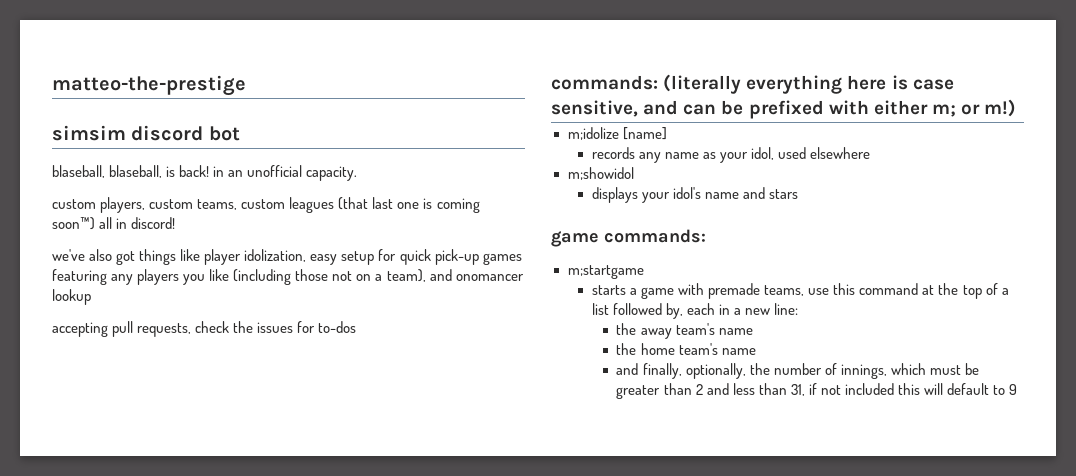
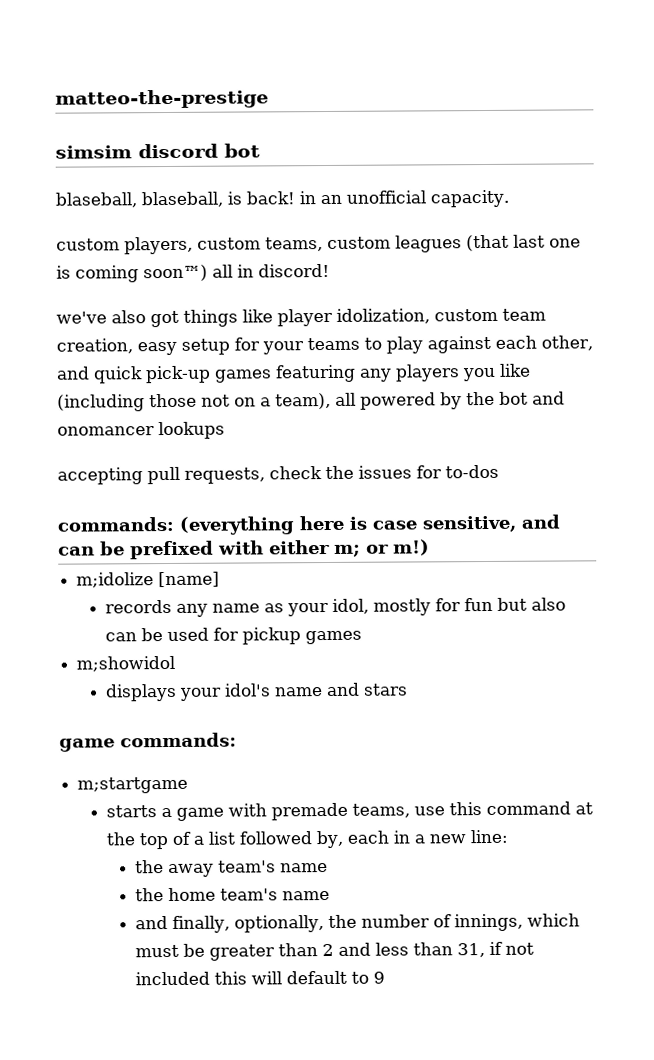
[310,249,397,265] easy setup for -> [434,308,546,322] [56,335,593,356] [56,366,90,380] custom team creation, easy setup for your teams to play against each other, and
(426, 275) none -> [335,391,528,410] all powered by the bot
[52,289,91,305] lookup -> [158,421,225,440] lookups
[663,74,843,94] (literally everything -> [179,516,295,535] (everything
[778,147,871,159] used elsewhere -> [372,597,566,616] [104,627,362,645] mostly for fun but also can be used for pickup games

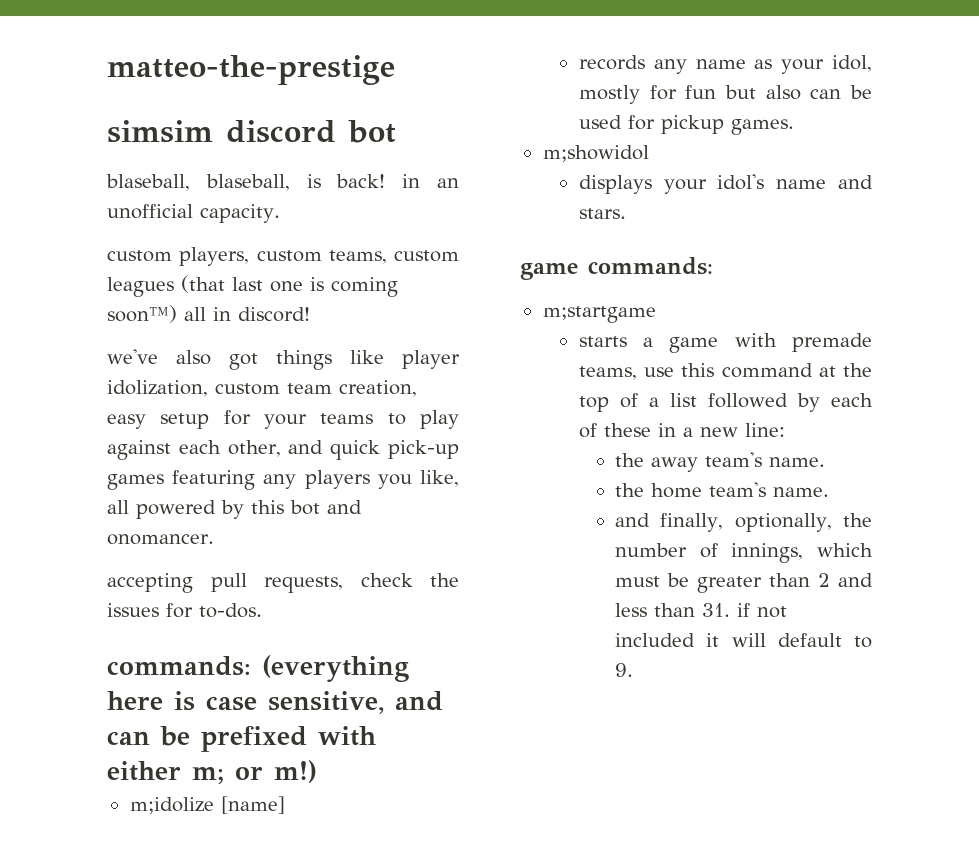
[499,363,531,377] [57,392,331,412] like (including those not on a team), -> [419,470,459,487] like,
[466,391,495,406] the -> [251,500,284,514] this
[57,421,225,440] onomancer lookups -> [107,534,214,545] onomancer.
[445,464,499,479] to-dos -> [199,603,262,618] to-dos.
[304,630,362,645] games -> [730,119,794,135] games.
[362,683,408,696] stars -> [578,208,626,219] stars.
[315,830,389,849] by, each -> [796,393,873,412] [578,423,651,438] by each of these
[280,862,329,873] name -> [769,457,826,467] name.
[282,890,331,901] name -> [773,487,830,497] name.
[457,943,486,958] 31, -> [702,603,731,617] 31.
[214,971,248,985] this -> [706,633,720,647] it
[373,971,386,984] 9 -> [615,663,634,677] 9.

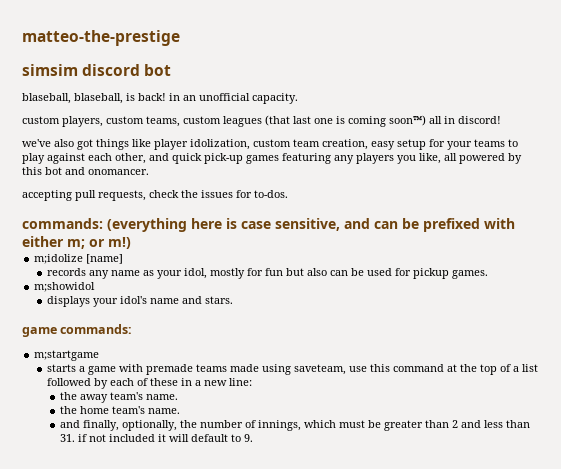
[578,366,637,380] teams, -> [195,364,346,375] teams made using saveteam,

